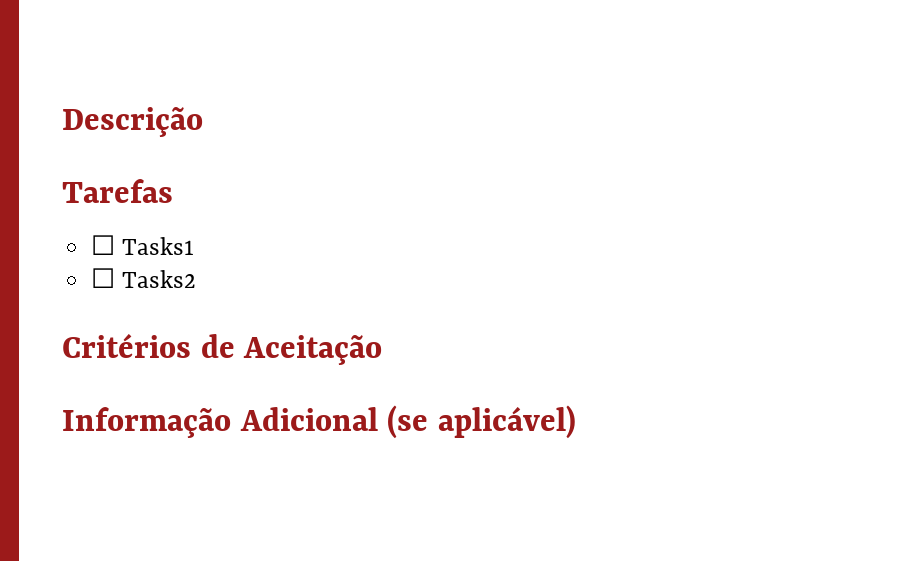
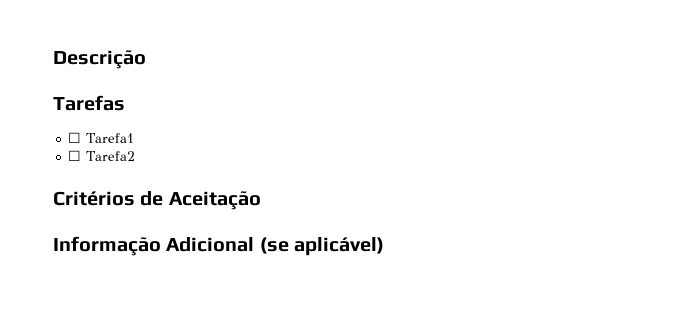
[122,237,195,255] [91,268,197,288] Tasks1 // ☐ Tasks2 -> [86,133,135,143] [68,150,136,161] Tarefa1 // ☐ Tarefa2

